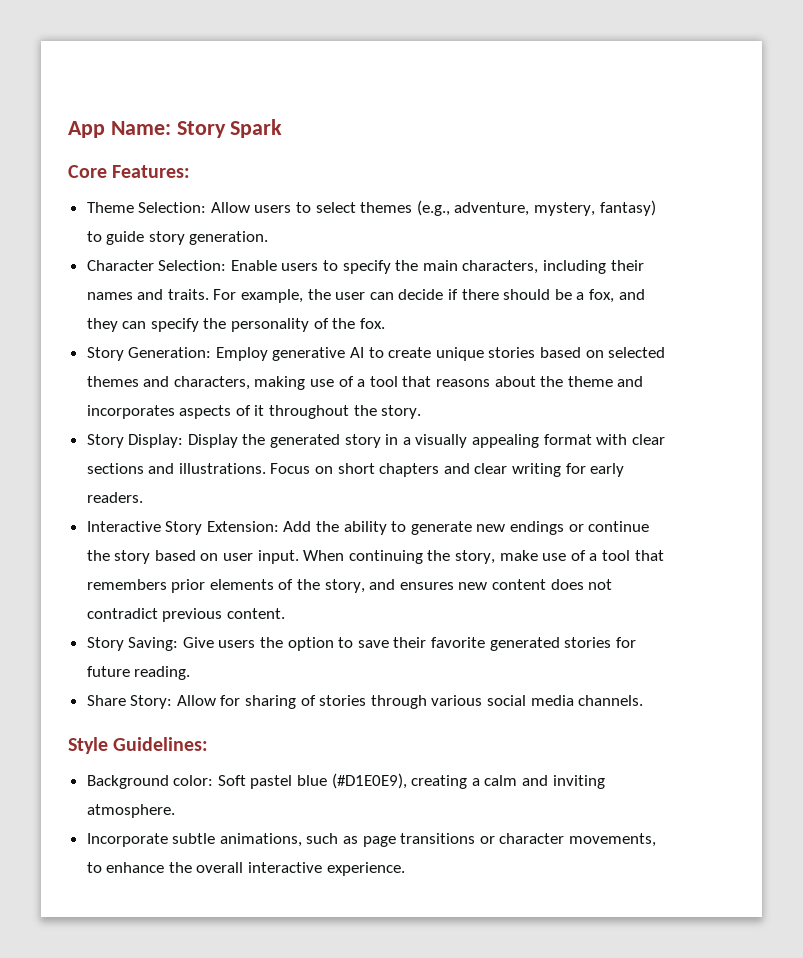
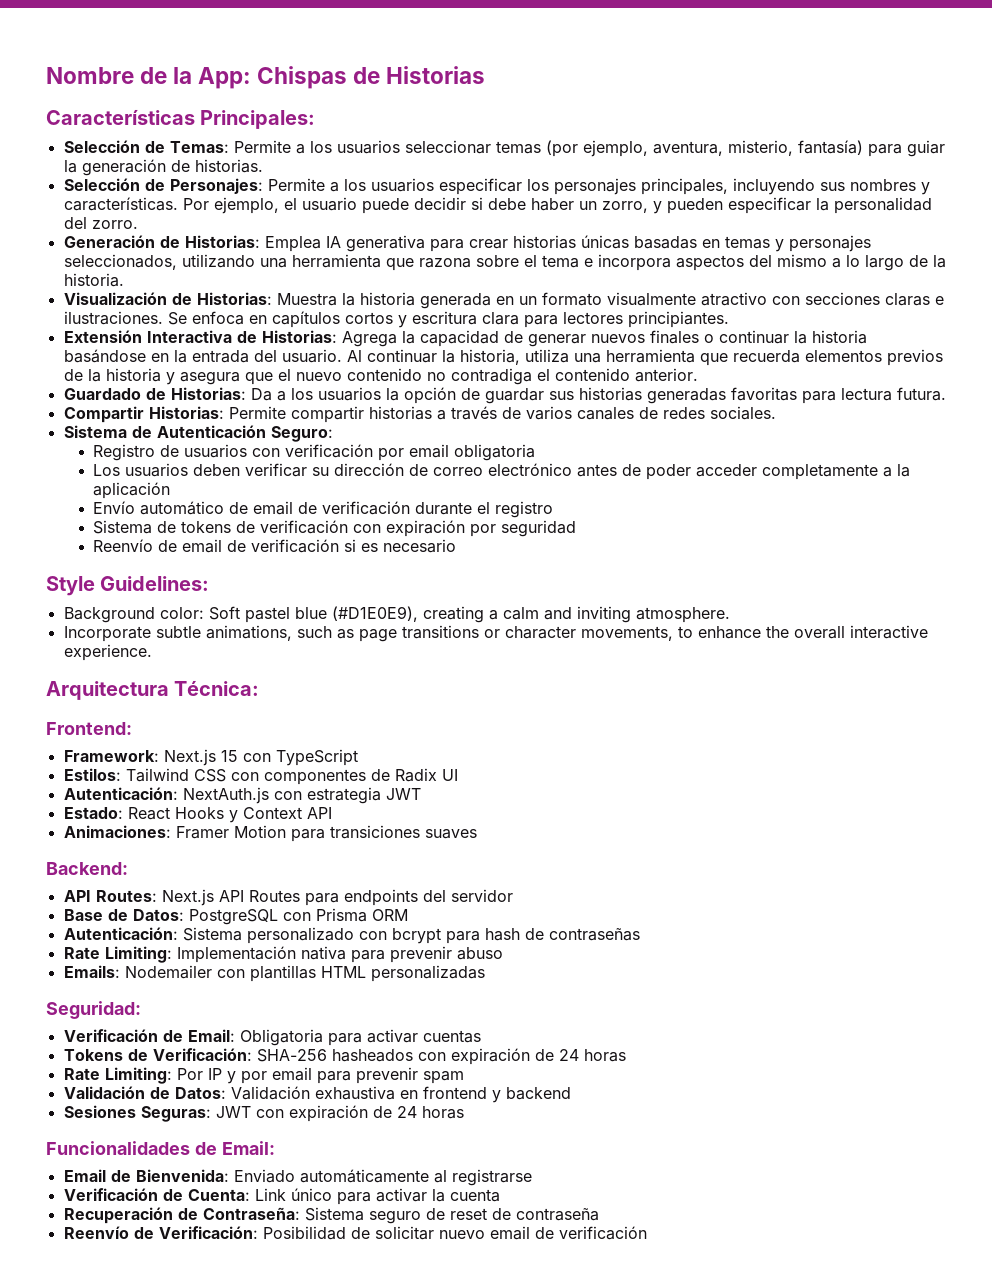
[68,119,283,138] [68,165,191,178] [86,200,656,216] [86,231,269,245] [86,260,644,274] [86,289,645,303] [86,318,385,332] [86,347,666,361] [86,376,644,390] [86,405,422,419] [86,434,665,448] [86,463,625,477] [86,492,143,503] [86,521,650,535] [86,550,664,564] [86,579,613,593] [86,608,285,622] [86,637,636,651] [86,666,191,680] [86,695,644,709] App Name: Story Spark // Core Features: // Theme Selection: Allow users to select themes (e.g., adventure, mystery, fantasy) to guide story generation. // Character Selection: Enable users to specify the main characters, including their names and traits. For example, the user can decide if there should be a fox, and they can specify the personality of the fox. // Story Generation: Employ generative AI to create unique stories based on selected themes and characters, making use of a tool that reasons about the theme and incorporates aspects of it throughout the story. // Story Display: Display the generated story in a visually appealing format with clear sections and illustrations. Focus on short chapters and clear writing for early readers. // Interactive Story Extension: Add the ability to generate new endings or continue the story based on user input. When continuing the story, make use of a tool that remembers prior elements of the story, and ensures new content does not contradict previous content. // Story Saving: Give users the option to save their favorite generated stories for future reading. // Share Story: Allow for sharing of stories through various social media channels. -> [46,66,486,89] [46,109,316,129] [63,140,945,157] [63,159,263,176] [63,178,930,195] [63,197,932,214] [63,217,138,229] [63,235,871,252] [63,254,946,271] [63,273,124,287] [63,292,944,309] [63,311,729,328] [63,330,867,347] [63,349,943,366] [63,368,698,385] [63,387,946,404] [63,406,776,423] [63,425,333,442] [93,444,536,461] [93,463,911,480] [93,482,171,499] [93,501,554,518] [93,520,577,537] [93,539,457,553] Nombre de la App: Chispas de Historias // Características Principales: // Selección de Temas: Permite a los usuarios seleccionar temas (por ejemplo, aventura, misterio, fantasía) para guiar la generación de historias. // Selección de Personajes: Permite a los usuarios especificar los personajes principales, incluyendo sus nombres y características. Por ejemplo, el usuario puede decidir si debe haber un zorro, y pueden especificar la personalidad del zorro. // Generación de Historias: Emplea IA generativa para crear historias únicas basadas en temas y personajes seleccionados, utilizando una herramienta que razona sobre el tema e incorpora aspectos del mismo a lo largo de la historia. // Visualización de Historias: Muestra la historia generada en un formato visualmente atractivo con secciones claras e ilustraciones. Se enfoca en capítulos cortos y escritura clara para lectores principiantes. // Extensión Interactiva de Historias: Agrega la capacidad de generar nuevos finales o continuar la historia basándose en la entrada del usuario. Al continuar la historia, utiliza una herramienta que recuerda elementos previos de la historia y asegura que el nuevo contenido no contradiga el contenido anterior. // Guardado de Historias: Da a los usuarios la opción de guardar sus historias generadas favoritas para lectura futura. // Compartir Historias: Permite compartir historias a través de varios canales de redes sociales. // Sistema de Autenticación Seguro: // Registro de usuarios con verificación por email obligatoria // Los usuarios deben verificar su dirección de correo electrónico antes de poder acceder completamente a la aplicación // Envío automático de email de verificación durante el registro // Sistema de tokens de verificación con expiración por seguridad // Reenvío de email de verificación si es necesario
(405, 869) none -> [46,680,260,700] [46,722,132,735] [63,749,358,766] [63,768,458,785] [63,787,421,804] [63,807,332,823] [63,825,477,842] [46,862,128,875] [63,889,513,906] [63,908,408,925] [63,927,640,944] [63,946,503,963] [63,965,485,982] [46,1001,141,1019] [63,1029,481,1046] [63,1048,626,1065] [63,1067,464,1084] [63,1086,571,1103] [63,1105,464,1122] [46,1141,275,1155] [63,1169,532,1186] [63,1188,500,1205] [63,1207,599,1224] [63,1226,647,1240] // Arquitectura Técnica: // Frontend: // Framework: Next.js 15 con TypeScript // Estilos: Tailwind CSS con componentes de Radix UI // Autenticación: NextAuth.js con estrategia JWT // Estado: React Hooks y Context API // Animaciones: Framer Motion para transiciones suaves // Backend: // API Routes: Next.js API Routes para endpoints del servidor // Base de Datos: PostgreSQL con Prisma ORM // Autenticación: Sistema personalizado con bcrypt para hash de contraseñas // Rate Limiting: Implementación nativa para prevenir abuso // Emails: Nodemailer con plantillas HTML personalizadas // Seguridad: // Verificación de Email: Obligatoria para activar cuentas // Tokens de Verificación: SHA-256 hasheados con expiración de 24 horas // Rate Limiting: Por IP y por email para prevenir spam // Validación de Datos: Validación exhaustiva en frontend y backend // Sesiones Seguras: JWT con expiración de 24 horas // Funcionalidades de Email: // Email de Bienvenida: Enviado automáticamente al registrarse // Verificación de Cuenta: Link único para activar la cuenta // Recuperación de Contraseña: Sistema seguro de reset de contraseña // Reenvío de Verificación: Posibilidad de solicitar nuevo email de verificación

